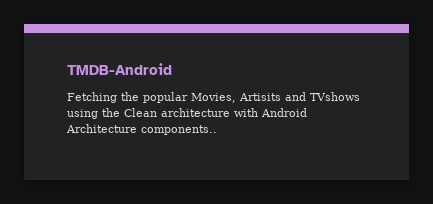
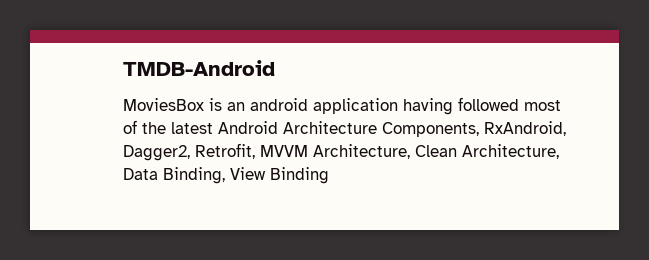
[67,92,360,103] [67,108,307,119] [66,124,217,135] Fetching the popular Movies, Artisits and TVshows using the Clean architecture with Android Architecture components.. -> [123,97,561,115] [123,120,566,137] [123,143,559,161] [123,167,329,184] MoviesBox is an android application having followed most of the latest Android Architecture Components, RxAndroid, Dagger2, Retrofit, MVVM Architecture, Clean Architecture, Data Binding, View Binding

